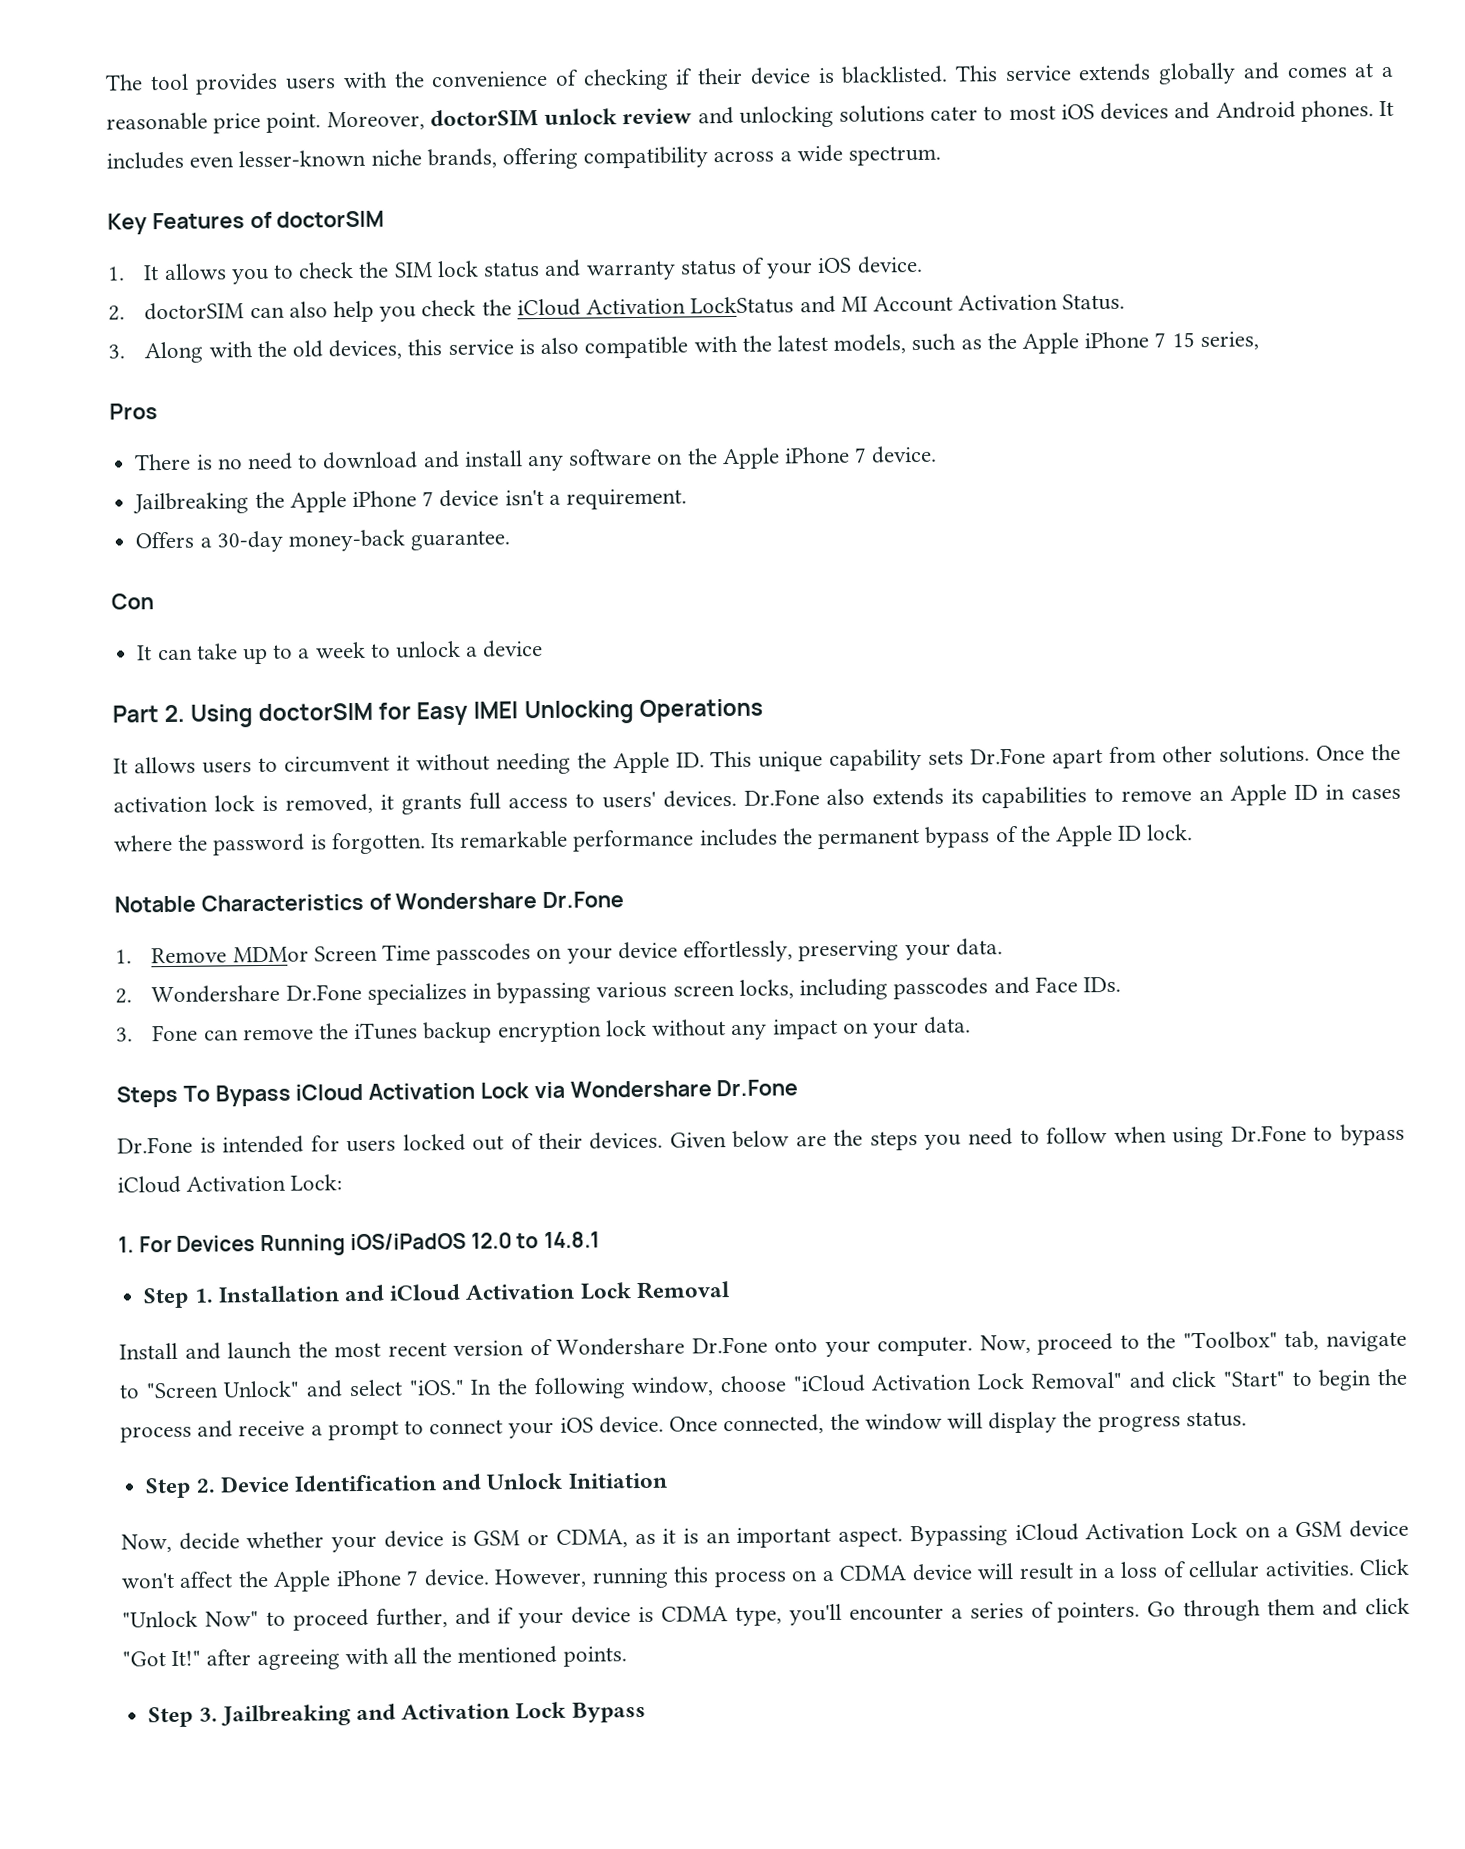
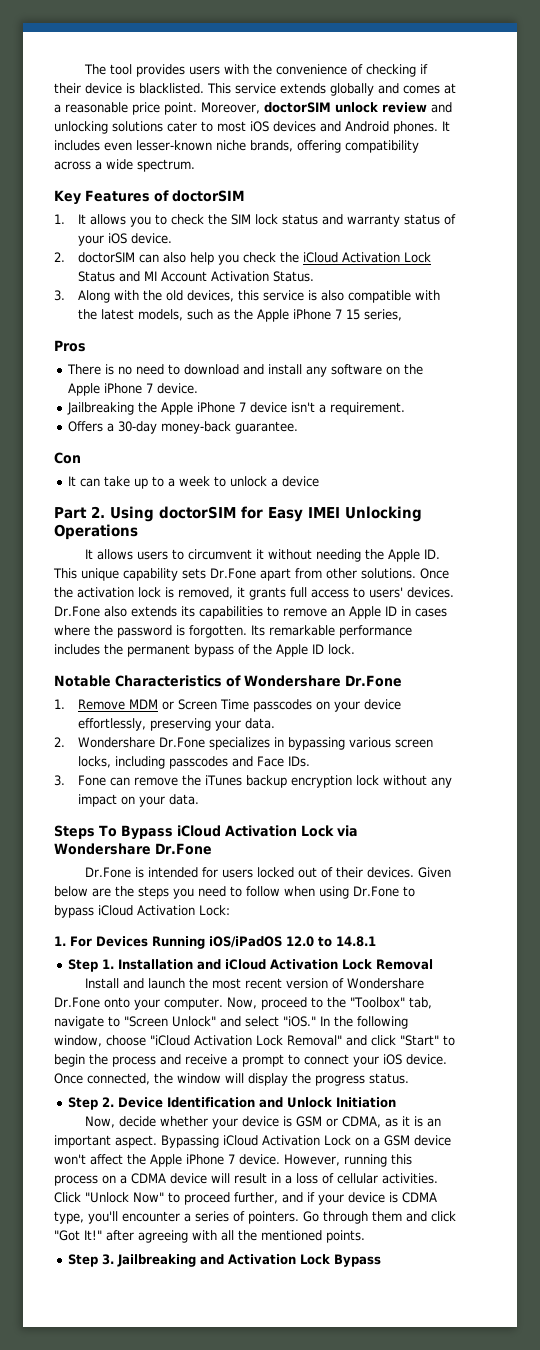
[690,296,795,315] LockStatus -> [404,252,432,263] [78,271,116,282] Lock Status
[232,946,309,963] MDMor -> [129,699,175,710] MDM or

